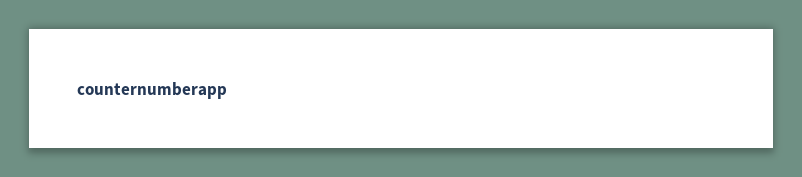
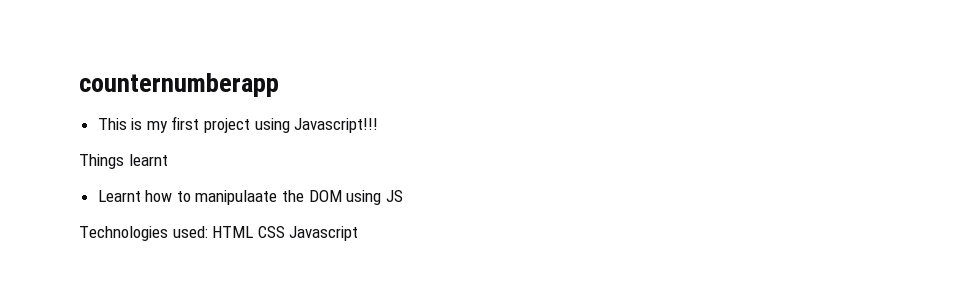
(227, 90) none -> [97,116,379,133] [79,154,168,169] [97,190,403,205] [79,226,359,241] // This is my first project using Javascript!!! // Things learnt // Learnt how to manipulaate the DOM using JS // Technologies used: HTML CSS Javascript

